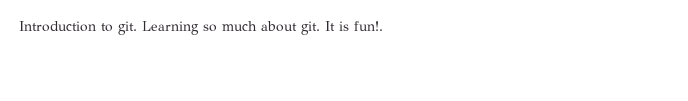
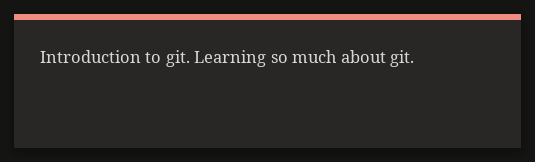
[325,21,383,31] It is fun!. -> (415, 58) none

